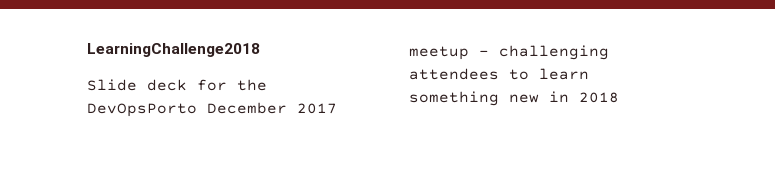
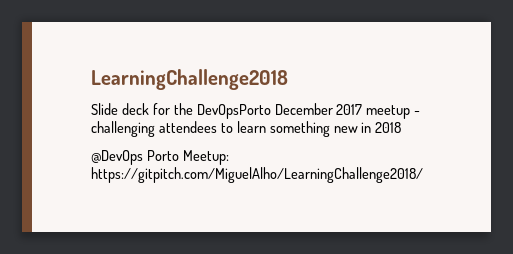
(619, 97) none -> [91,150,229,165] [91,167,423,183] // @DevOps Porto Meetup: https://gitpitch.com/MiguelAlho/LearningChallenge2018/

